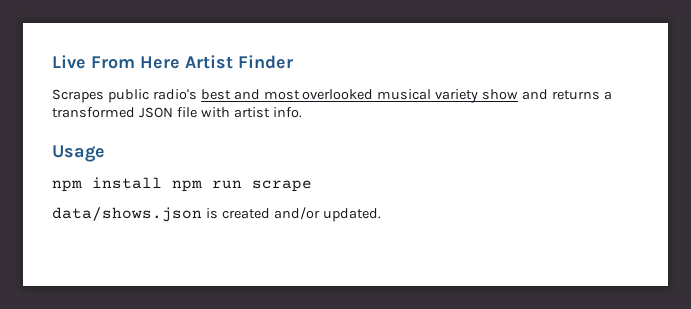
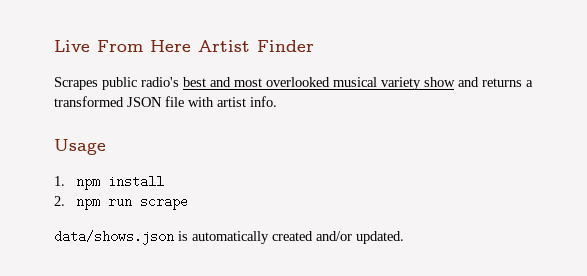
(105, 153) none -> [54,176,65,186] 1.
(162, 183) none -> [54,196,65,206] // 2.
(218, 213) none -> [192,231,269,244] automatically

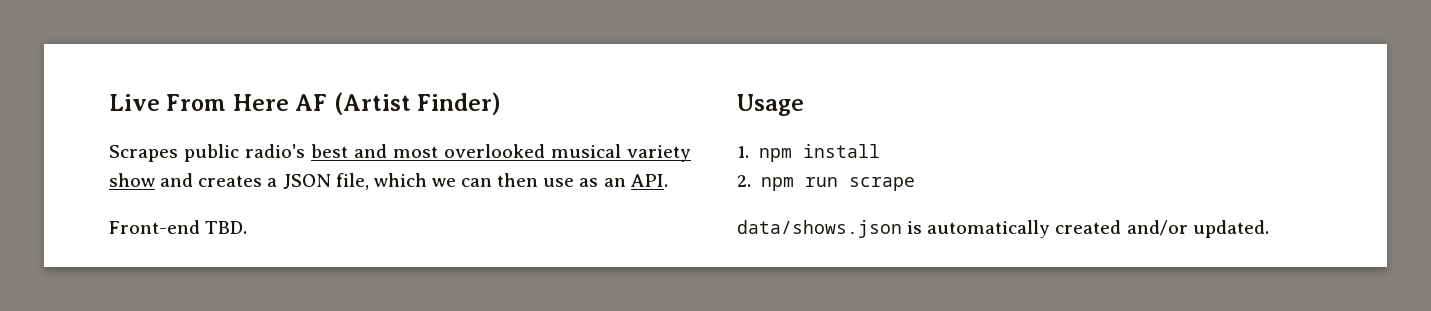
[198,40,314,52] Artist Finder -> [295,92,502,115] AF (Artist Finder)
[482,78,533,87] [54,96,277,107] returns a transformed JSON file with artist info. -> [198,173,668,190] [109,220,248,234] creates a JSON file, which we can then use as an API. // Front-end TBD.

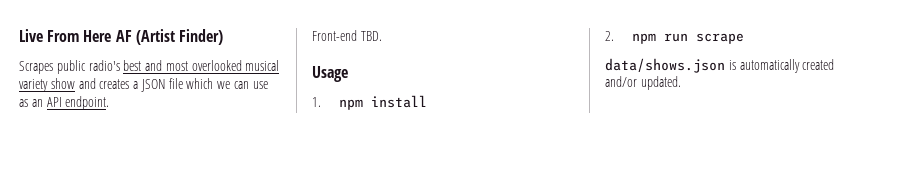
[335,173,369,190] file, -> [168,78,183,89] file
[497,173,539,187] then -> (250, 85) none
[630,174,668,187] API. -> [46,96,110,110] API endpoint.

